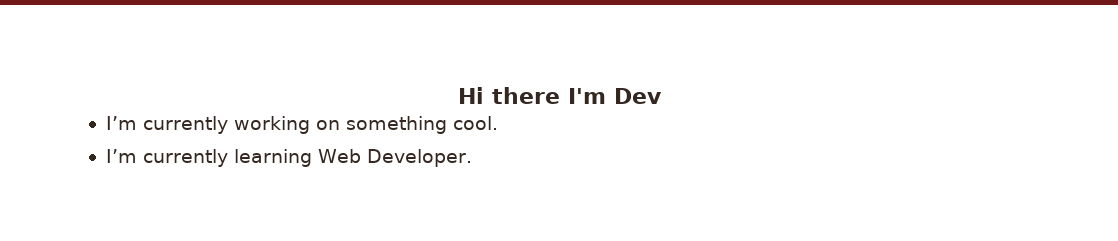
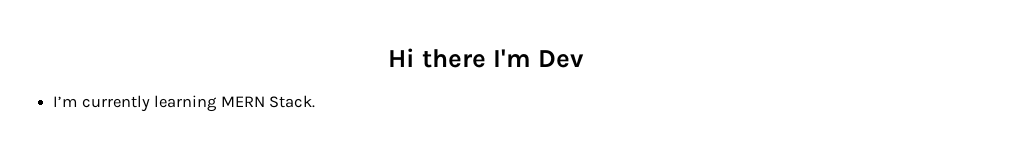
[105,116,498,134] // I’m currently working on something cool. -> (585, 59) none
[317,149,472,167] Web Developer. -> [220,95,315,108] MERN Stack.

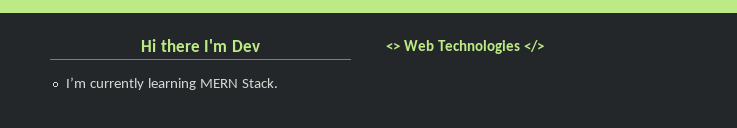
(315, 101) none -> [386,40,545,54] // <> Web Technologies </>

